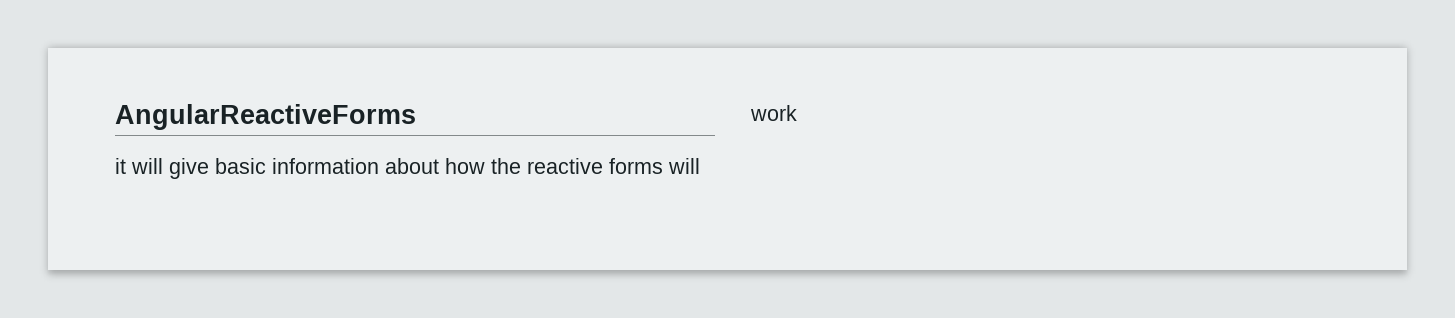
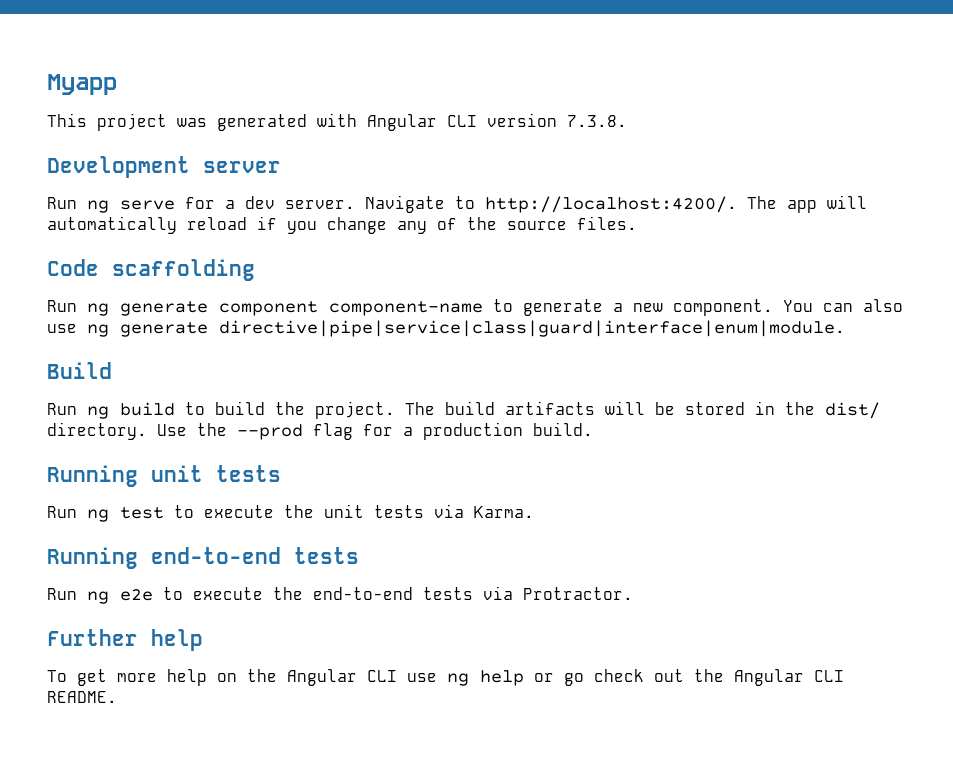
[115,104,416,130] [115,158,700,179] [750,105,797,121] AngularReactiveForms // it will give basic information about how the reactive forms will work -> [47,74,117,95] [47,113,627,131] [47,156,281,178] [47,195,867,213] [47,216,637,234] [47,259,255,281] [47,299,903,316] [47,320,845,337] [47,362,112,379] [47,401,880,419] [47,422,593,440] [47,465,281,487] [47,504,534,522] [47,547,359,569] [47,586,633,604] [47,629,203,651] [47,669,844,686] [47,691,117,703] Myapp // This project was generated with Angular CLI version 7.3.8. // Development server // Run ng serve for a dev server. Navigate to http://localhost:4200/. The app will automatically reload if you change any of the source files. // Code scaffolding // Run ng generate component component-name to generate a new component. You can also use ng generate directive|pipe|service|class|guard|interface|enum|module. // Build // Run ng build to build the project. The build artifacts will be stored in the dist/ directory. Use the --prod flag for a production build. // Running unit tests // Run ng test to execute the unit tests via Karma. // Running end-to-end tests // Run ng e2e to execute the end-to-end tests via Protractor. // Further help // To get more help on the Angular CLI use ng help or go check out the Angular CLI README.

